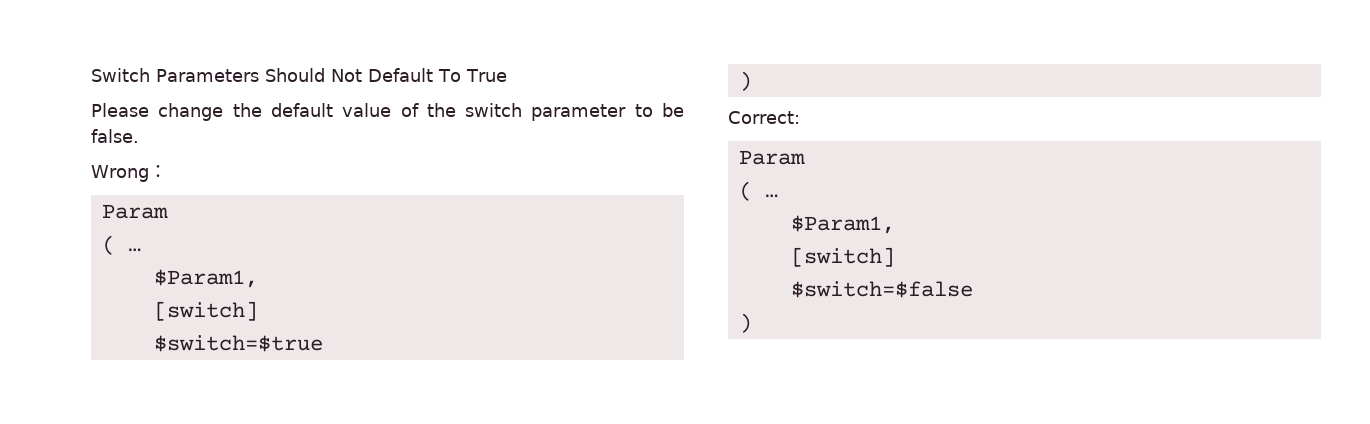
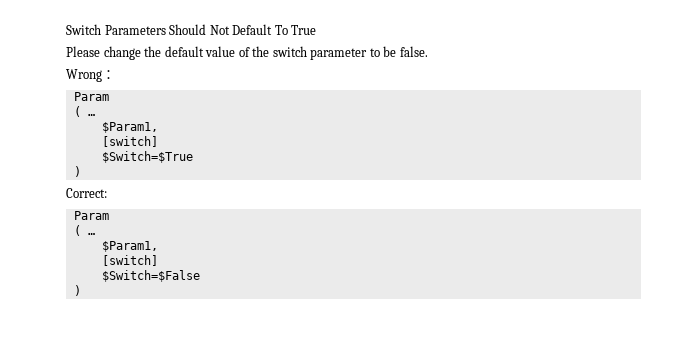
[153,335,323,352] $switch=$true -> [101,151,193,163] $Switch=$True
[790,281,973,298] $switch=$false -> [101,270,200,282] $Switch=$False

